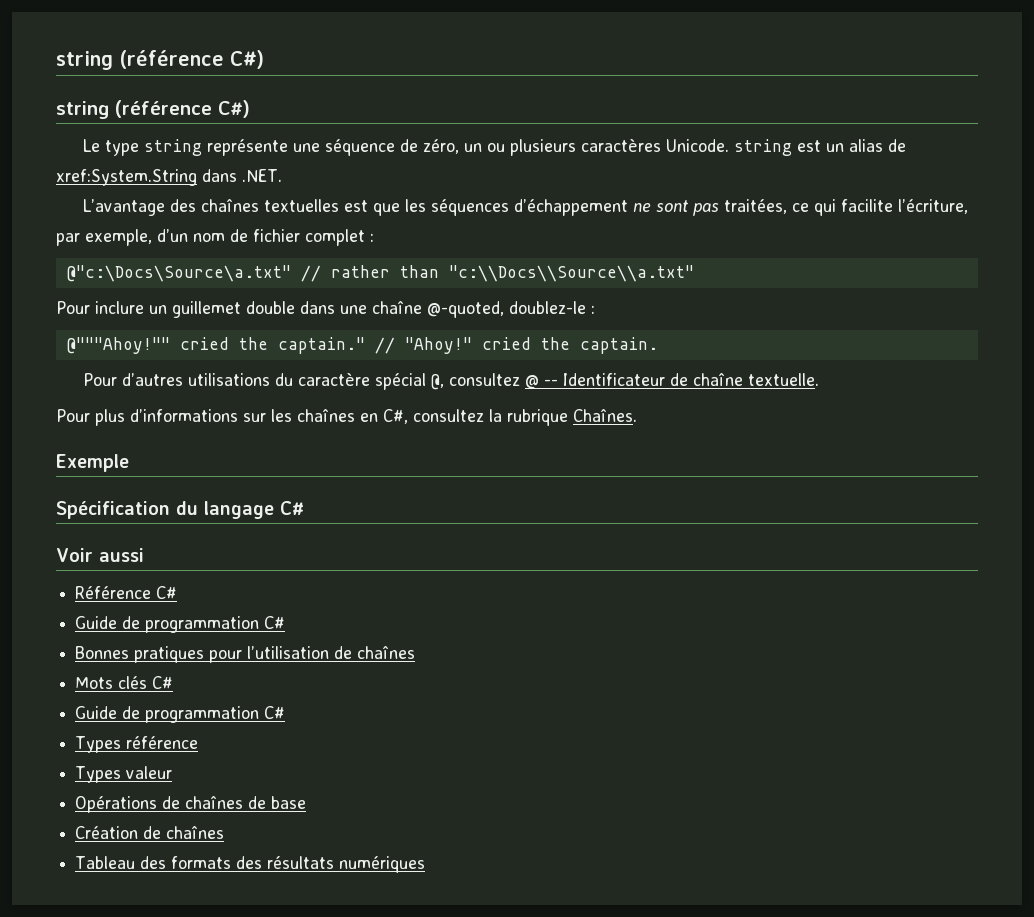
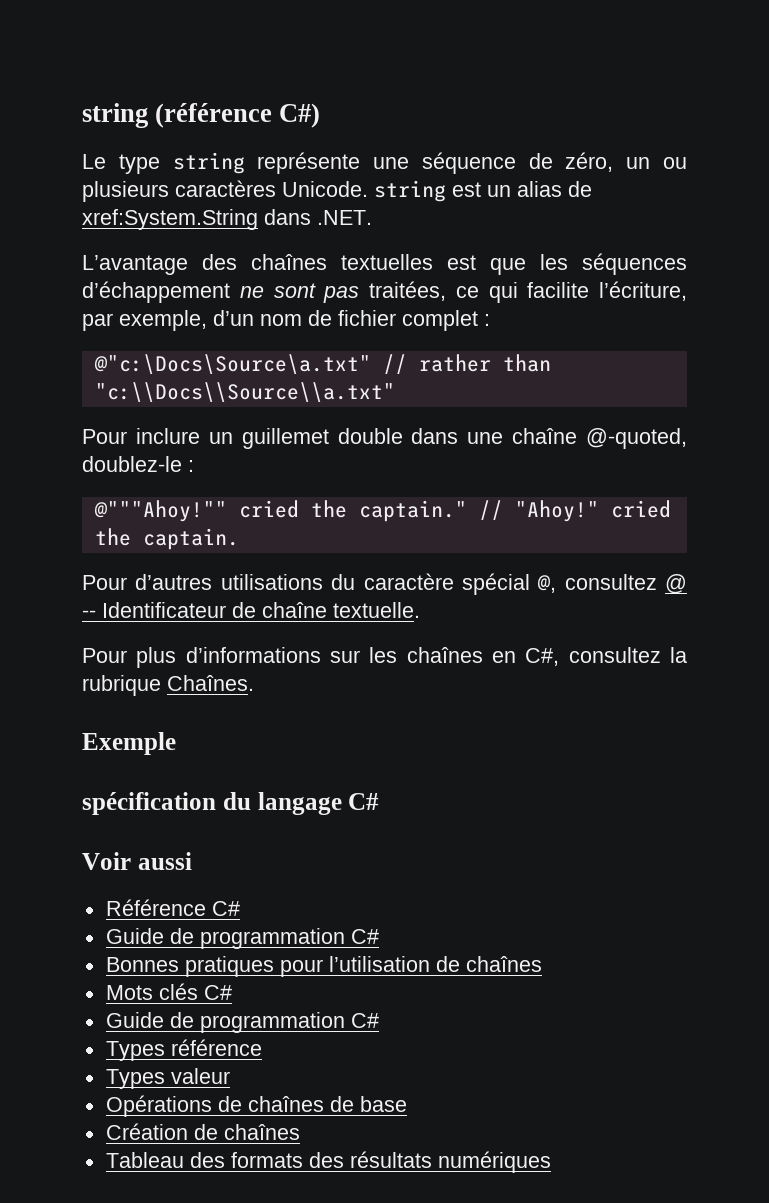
[56,50,264,70] [56,100,250,119] string (référence C#) // string (référence C#) -> [82,103,321,128] string (référence C#)
[56,501,170,519] Spécification -> [82,792,216,815] spécification

